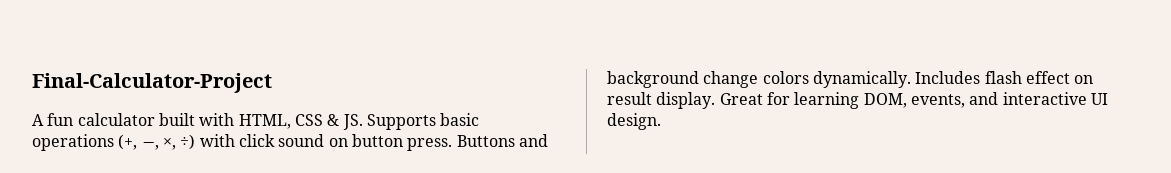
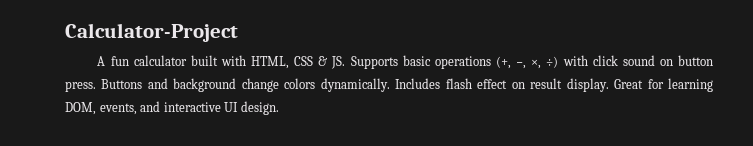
[32,73,272,93] Final-Calculator-Project -> [65,23,238,42] Calculator-Project

